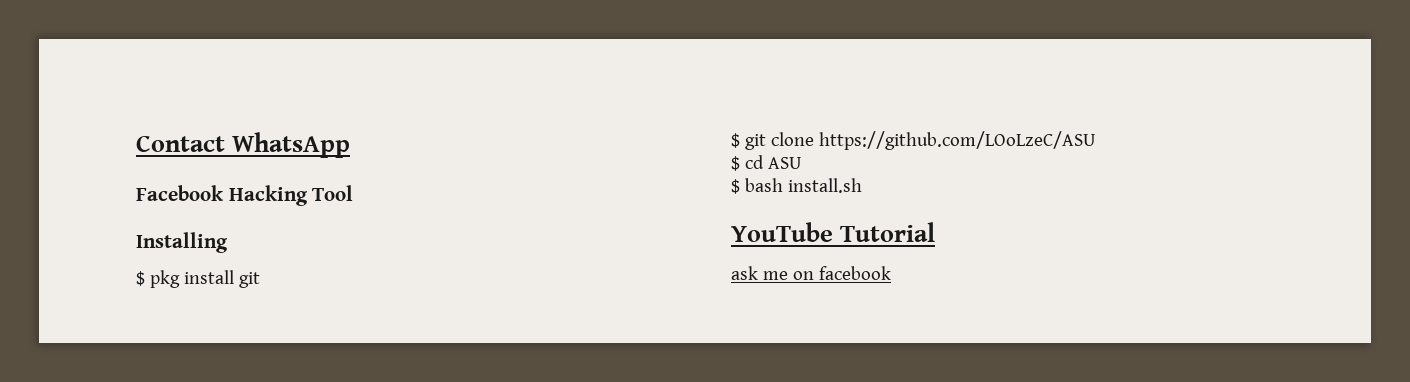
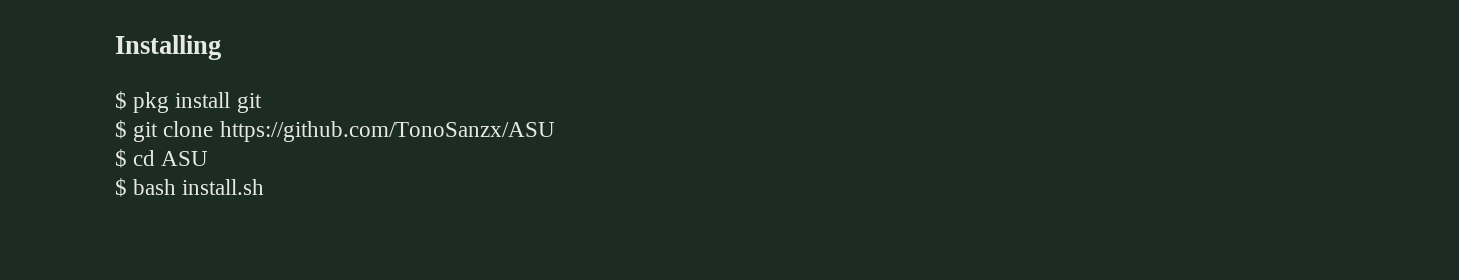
[136,132,351,158] [136,185,354,206] Contact WhatsApp // Facebook Hacking Tool // -> (115, 47) none
[818,131,1096,150] https://github.com/LOoLzeC/ASU -> [219,121,555,142] https://github.com/TonoSanzx/ASU
[731,222,936,242] [731,266,891,280] // YouTube Tutorial // ask me on facebook -> (265, 187) none

